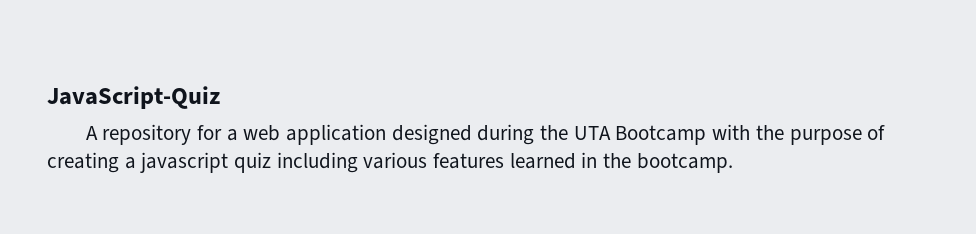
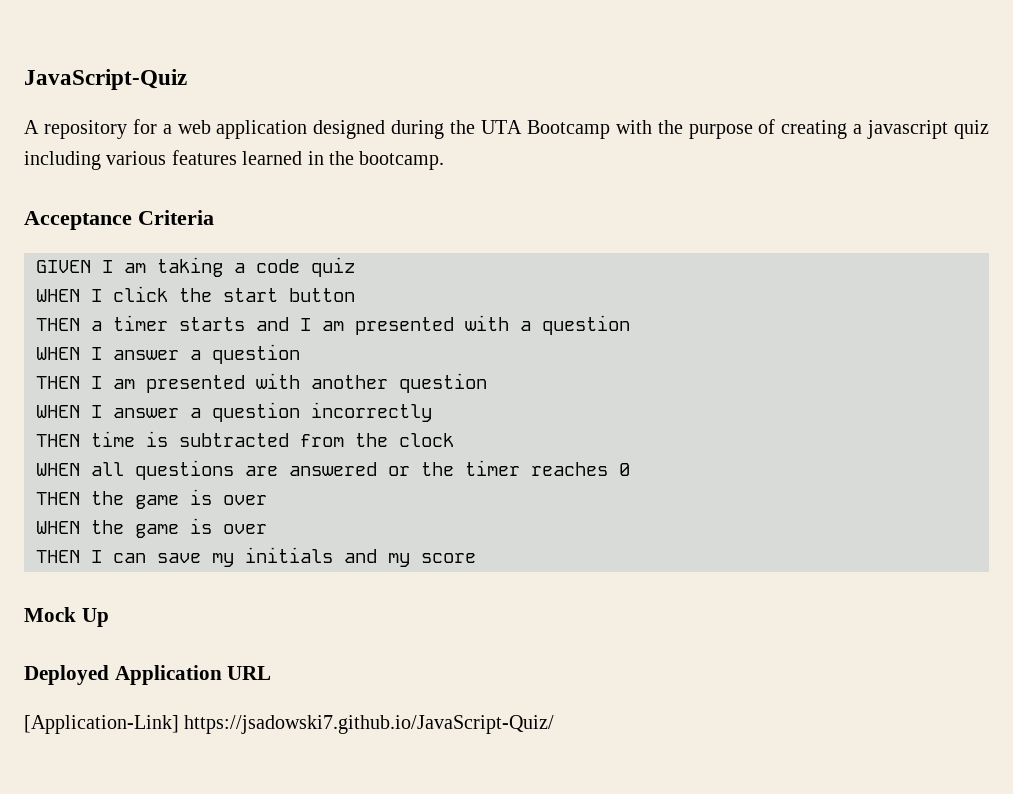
(733, 163) none -> [24,210,214,230] [36,257,355,277] [36,286,355,302] [36,315,630,335] [36,344,300,364] [36,373,487,393] [36,402,432,422] [36,431,454,447] [36,460,630,480] [36,489,267,509] [36,518,267,538] [36,547,476,567] [24,607,109,627] [24,665,272,685] [24,715,555,734] // Acceptance Criteria // GIVEN I am taking a code quiz // WHEN I click the start button // THEN a timer starts and I am presented with a question // WHEN I answer a question // THEN I am presented with another question // WHEN I answer a question incorrectly // THEN time is subtracted from the clock // WHEN all questions are answered or the timer reaches 0 // THEN the game is over // WHEN the game is over // THEN I can save my initials and my score // Mock Up // Deployed Application URL // [Application-Link] https://jsadowski7.github.io/JavaScript-Quiz/

